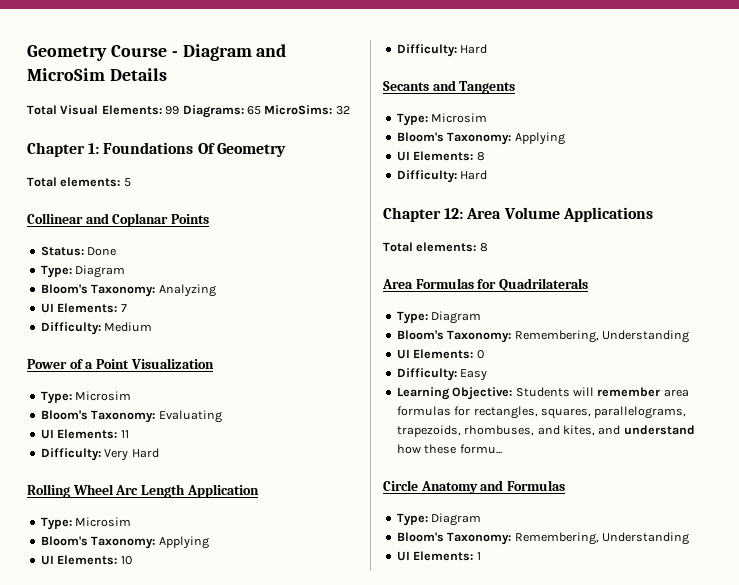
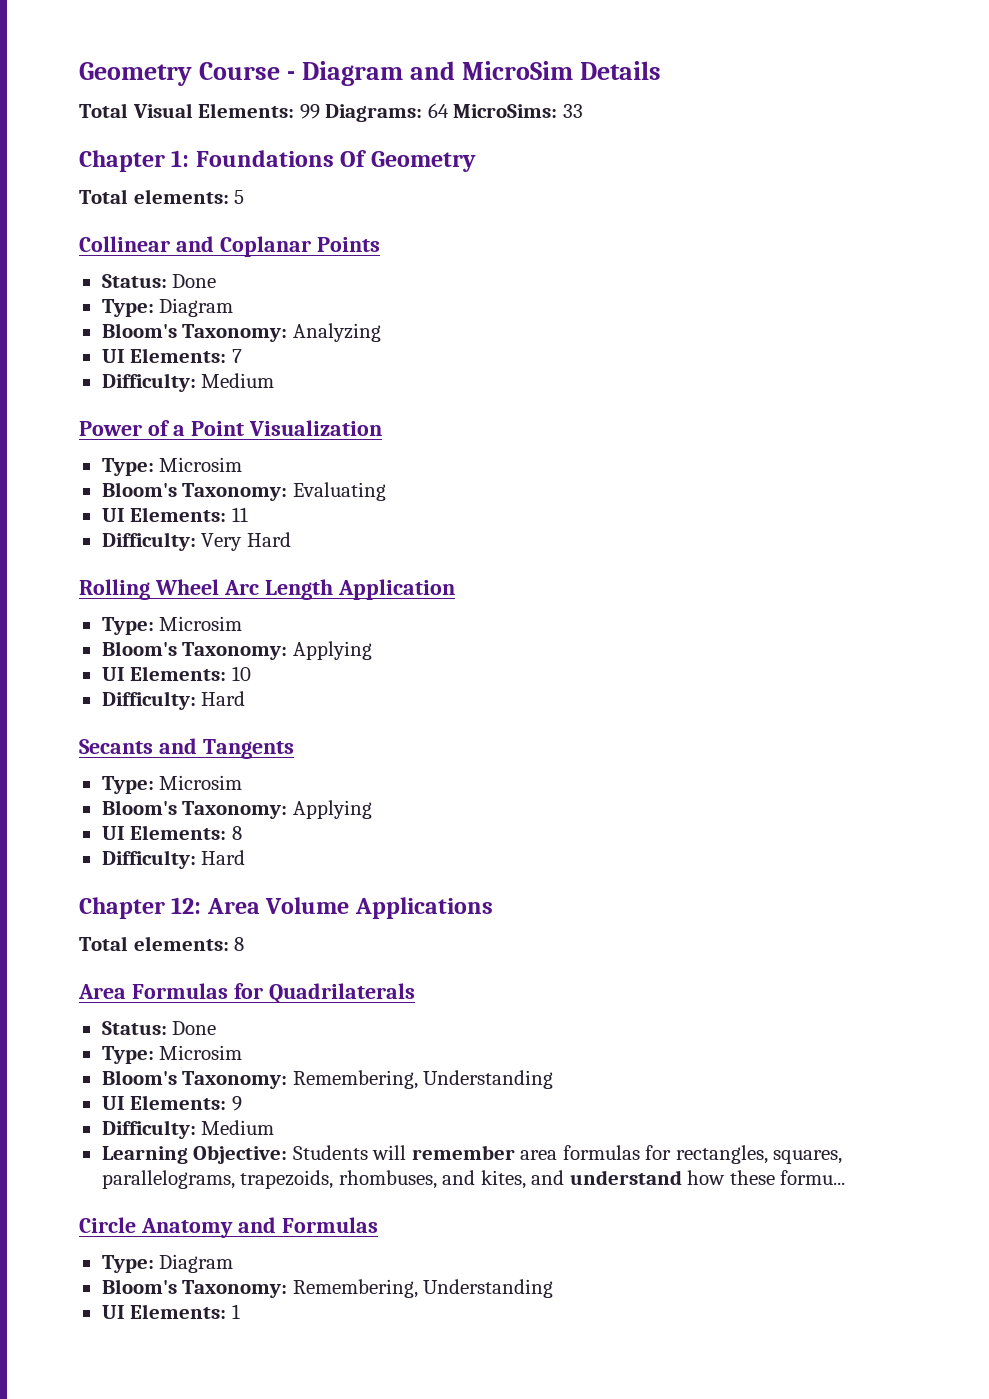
[246,105,350,115] 65 MicroSims: 32 -> [427,103,583,118] 64 MicroSims: 33
[396,311,482,324] [396,330,689,343] [396,349,484,359] [396,368,488,381] // Type: Diagram // Bloom's Taxonomy: Remembering, Understanding // UI Elements: 0 // Difficulty: Easy -> [101,1021,217,1035] [101,1045,243,1064] [101,1070,554,1089] [101,1095,242,1111] [101,1120,275,1139] // Status: Done // Type: Microsim // Bloom's Taxonomy: Remembering, Understanding // UI Elements: 9 // Difficulty: Medium

